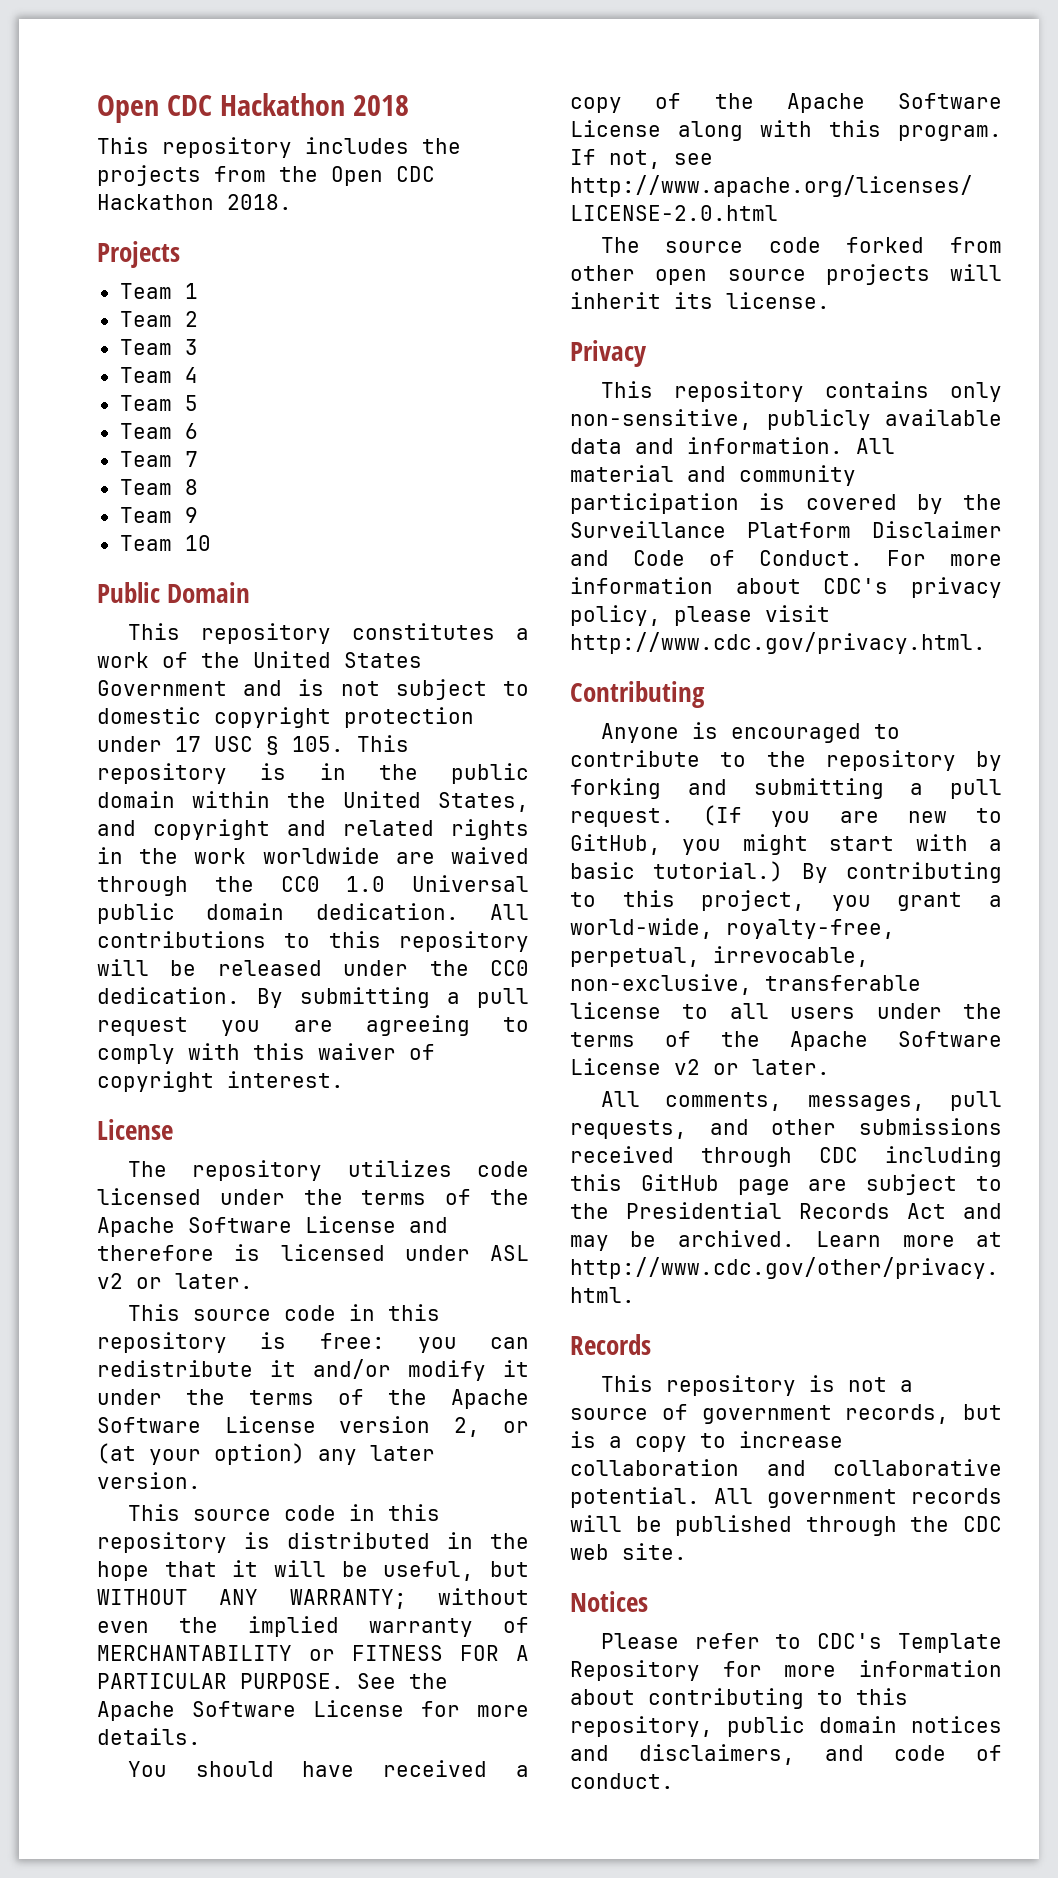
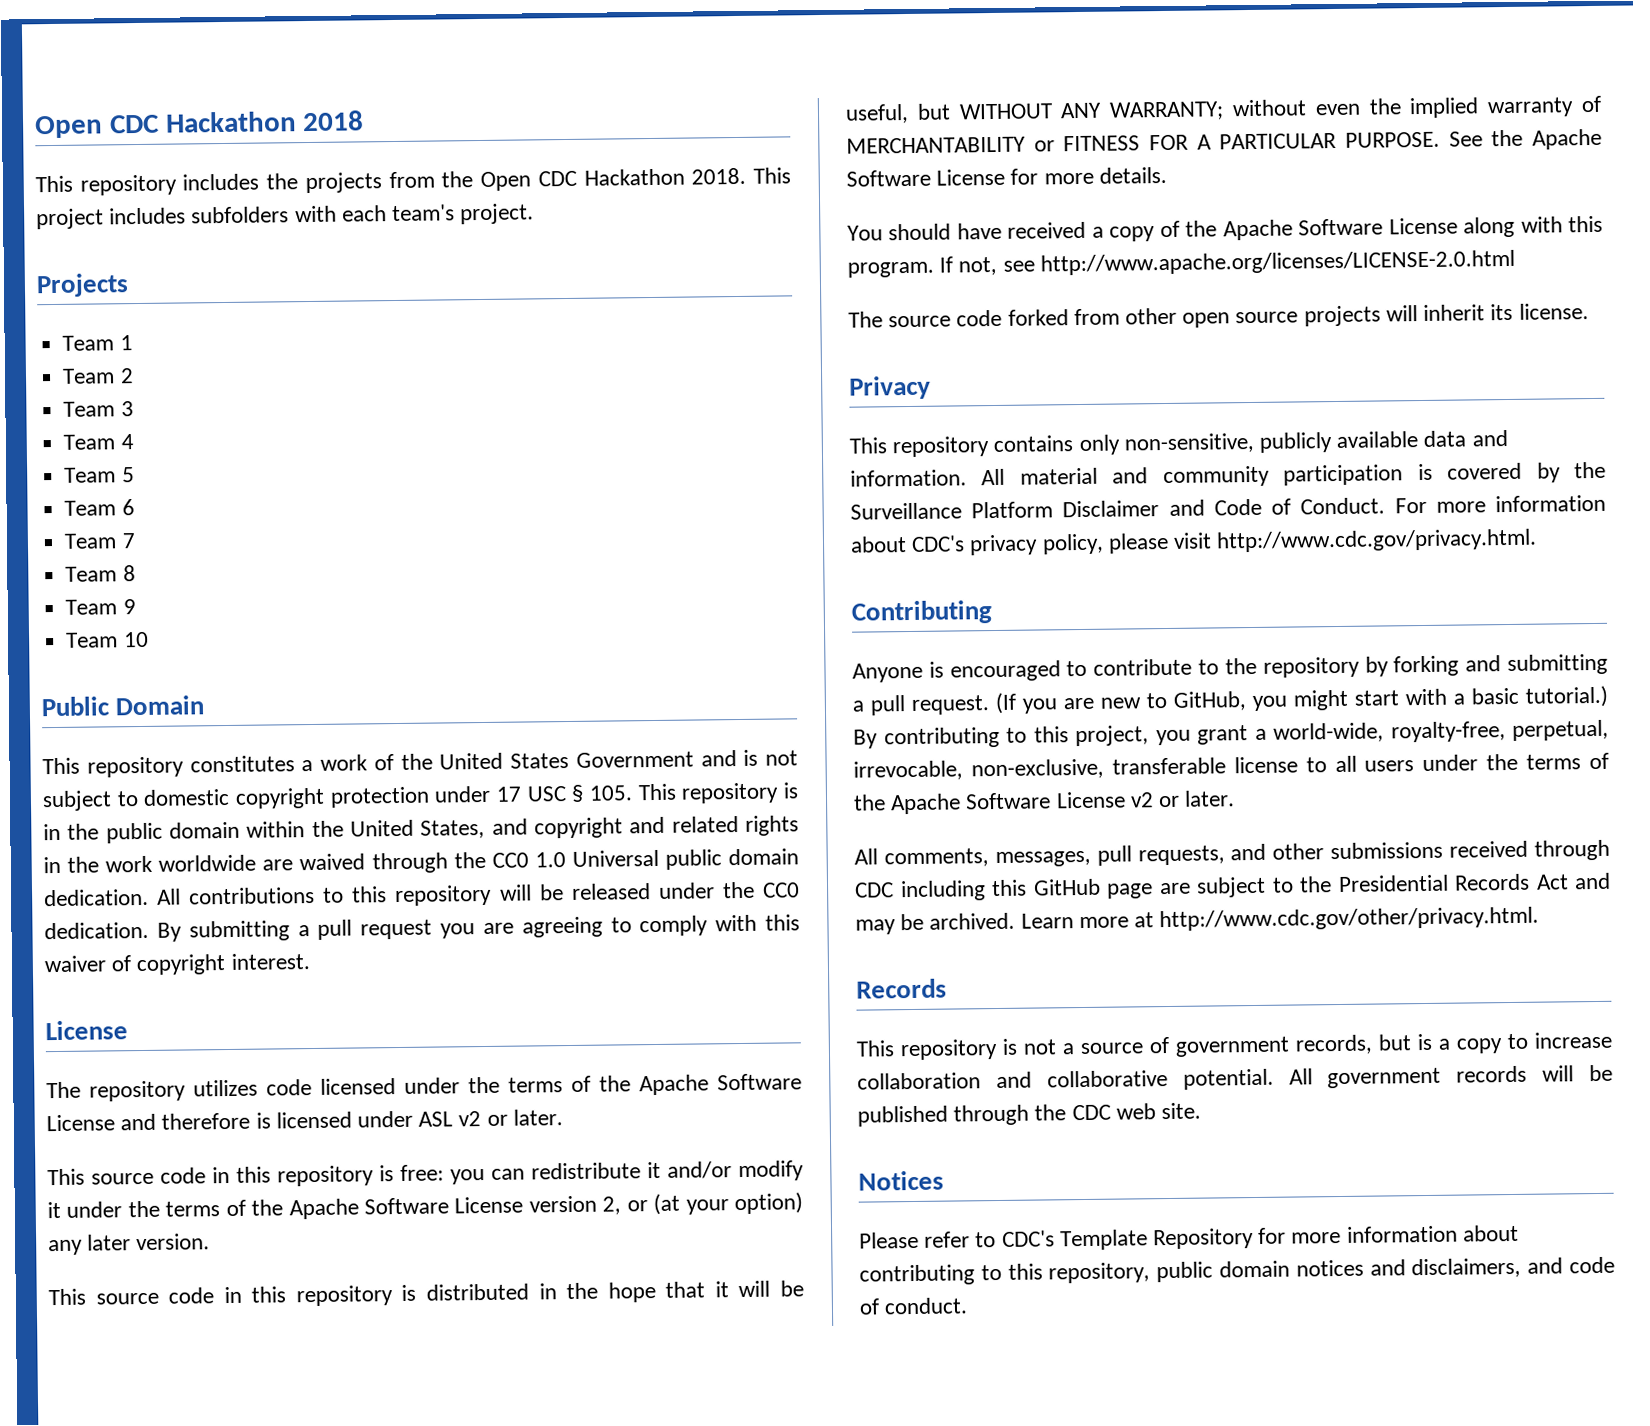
(292, 202) none -> [753,167,792,184] [36,203,535,230] This project includes subfolders with each team's project.

